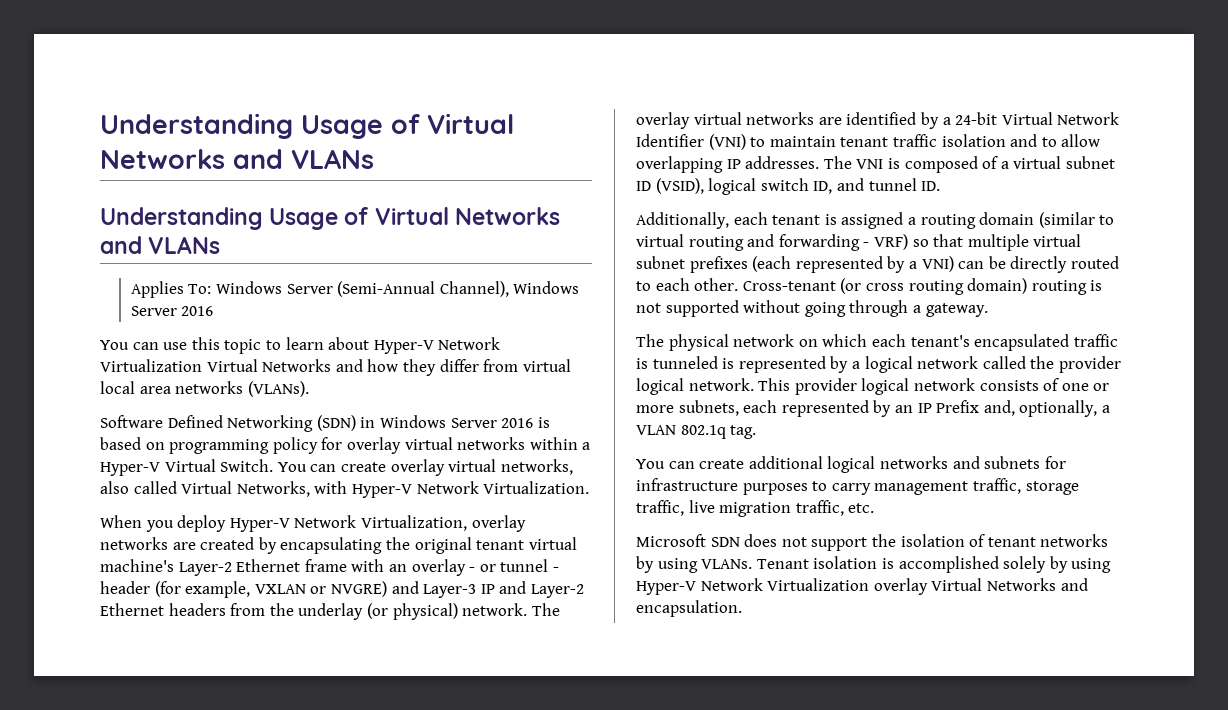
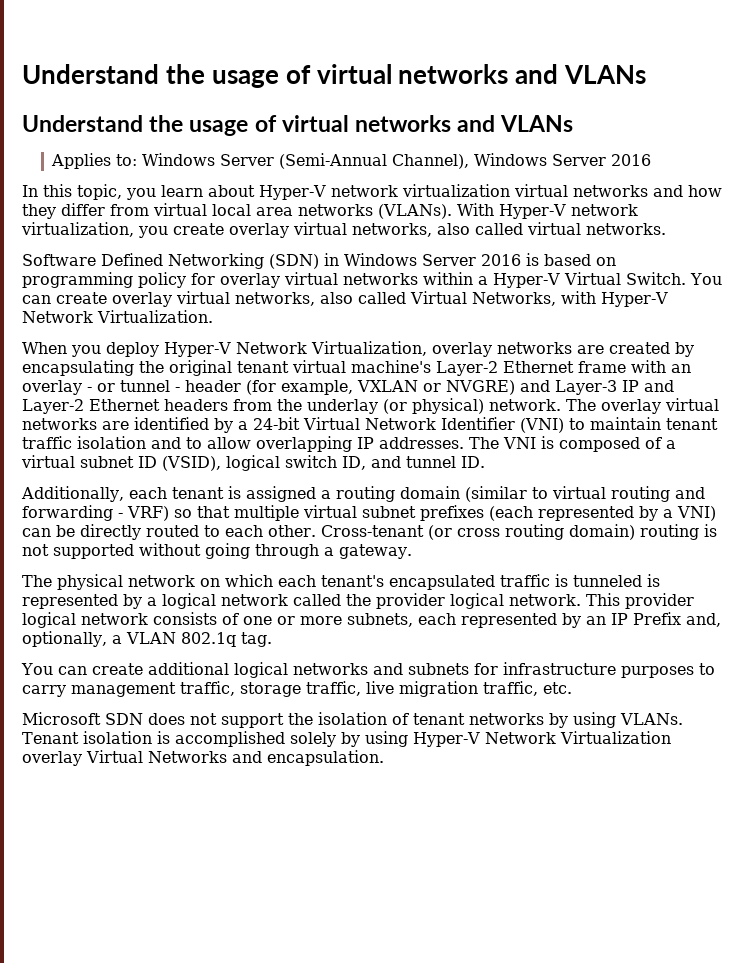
[100,113,514,139] [100,149,374,169] [100,207,560,230] Understanding Usage of Virtual Networks and VLANs // Understanding Usage of Virtual Networks -> [22,64,647,88] [22,115,452,136] Understand the usage of virtual networks and VLANs // Understand the usage of virtual networks
[188,284,212,294] To: -> [116,154,138,166] to:
[100,337,501,354] [100,359,332,372] You can use this topic to learn about Hyper-V Network Virtualization Virtual Networks -> [22,184,648,200] In this topic, you learn about Hyper-V network virtualization virtual networks
(309, 389) none -> [457,203,638,219] [21,222,666,238] With Hyper-V network virtualization, you create overlay virtual networks, also called virtual networks.

